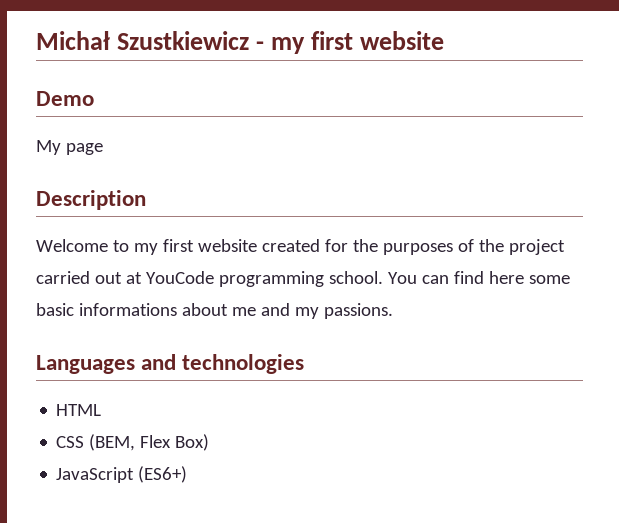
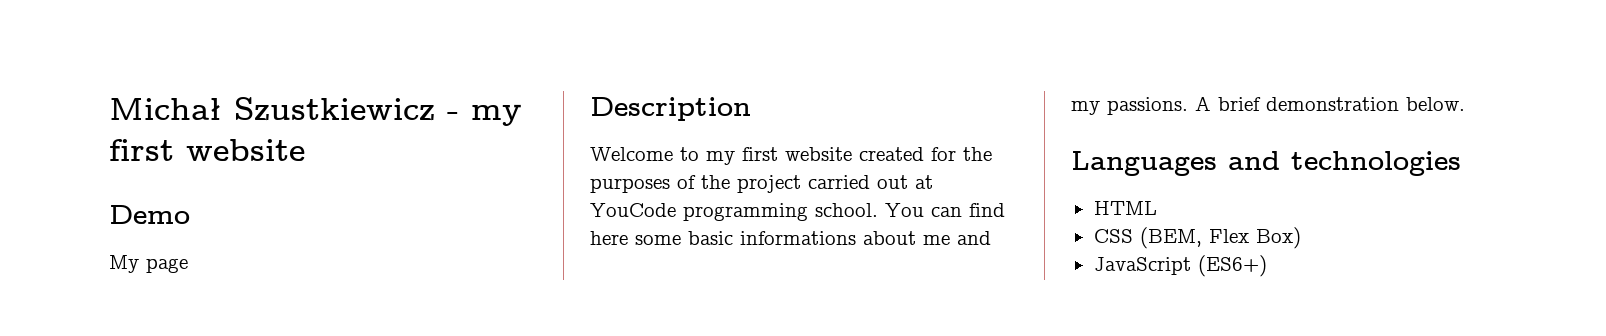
(393, 311) none -> [1195,96,1465,111] A brief demonstration below.

